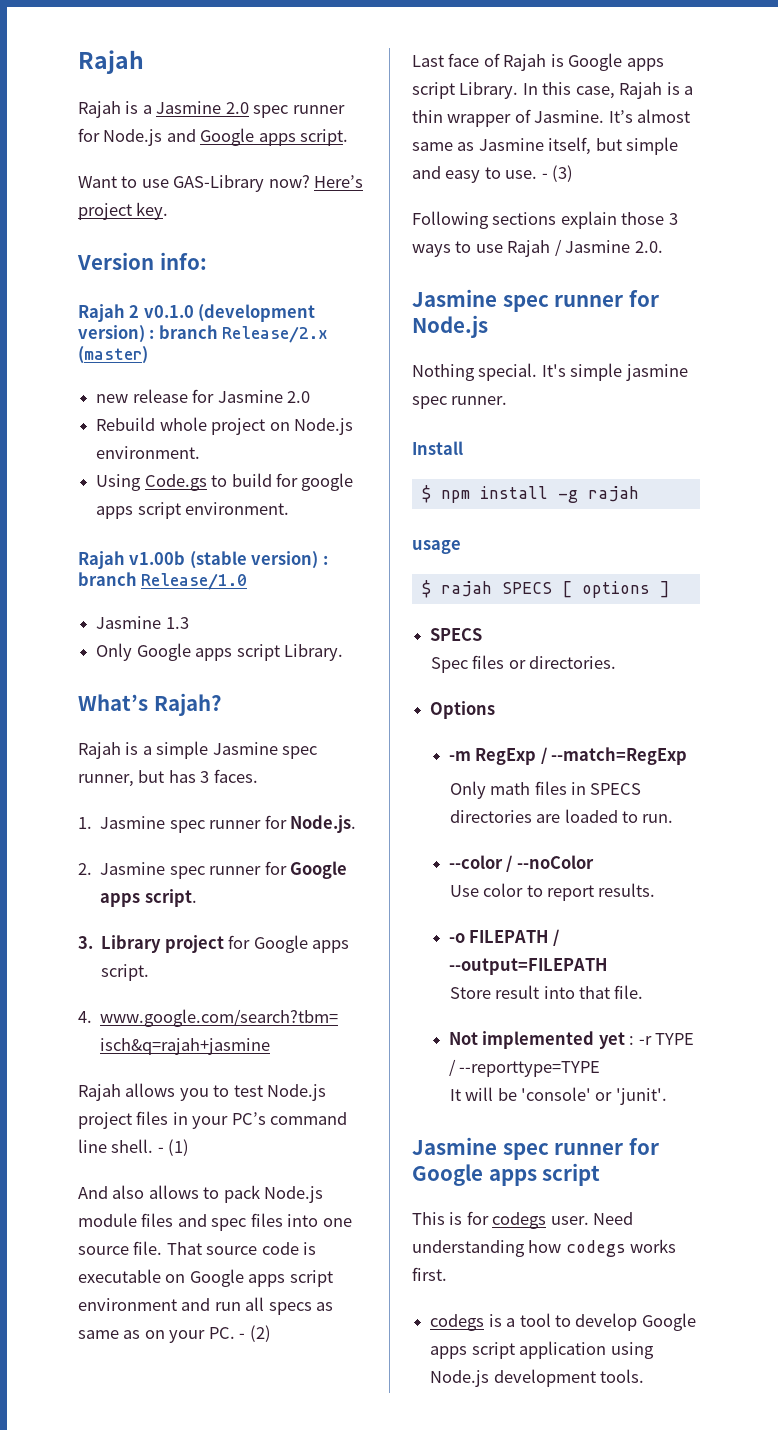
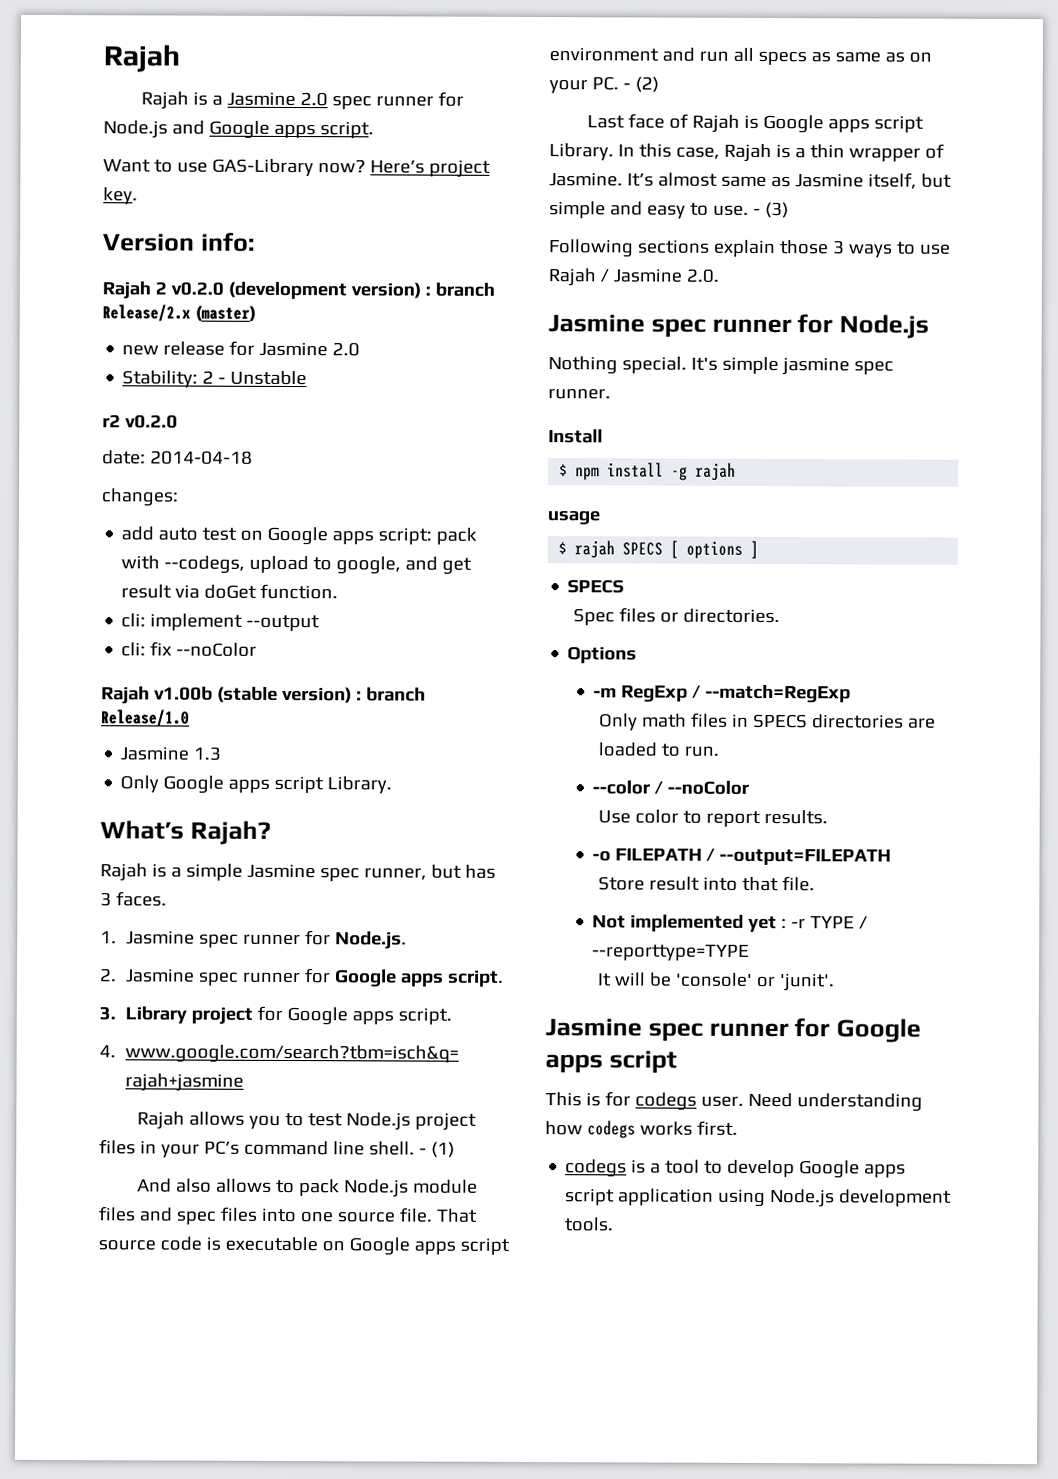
[143,305,194,318] v0.1.0 -> [170,281,224,296] v0.2.0
[96,417,353,435] [96,446,201,459] [96,473,354,491] [96,502,290,519] Rebuild whole project on Node.js environment. // Using Code.gs to build for google apps script environment. -> [122,370,308,388] [102,414,178,429] [102,450,253,465] [101,488,179,507] [121,526,478,546] [121,555,473,575] [121,583,339,600] [121,613,321,632] [121,641,258,657] Stability: 2 - Unstable // r2 v0.2.0 // date: 2014-04-18 // changes: // add auto test on Google apps script: pack with --codegs, upload to google, and get result via doGet function. // cli: implement --output // cli: fix --noColor

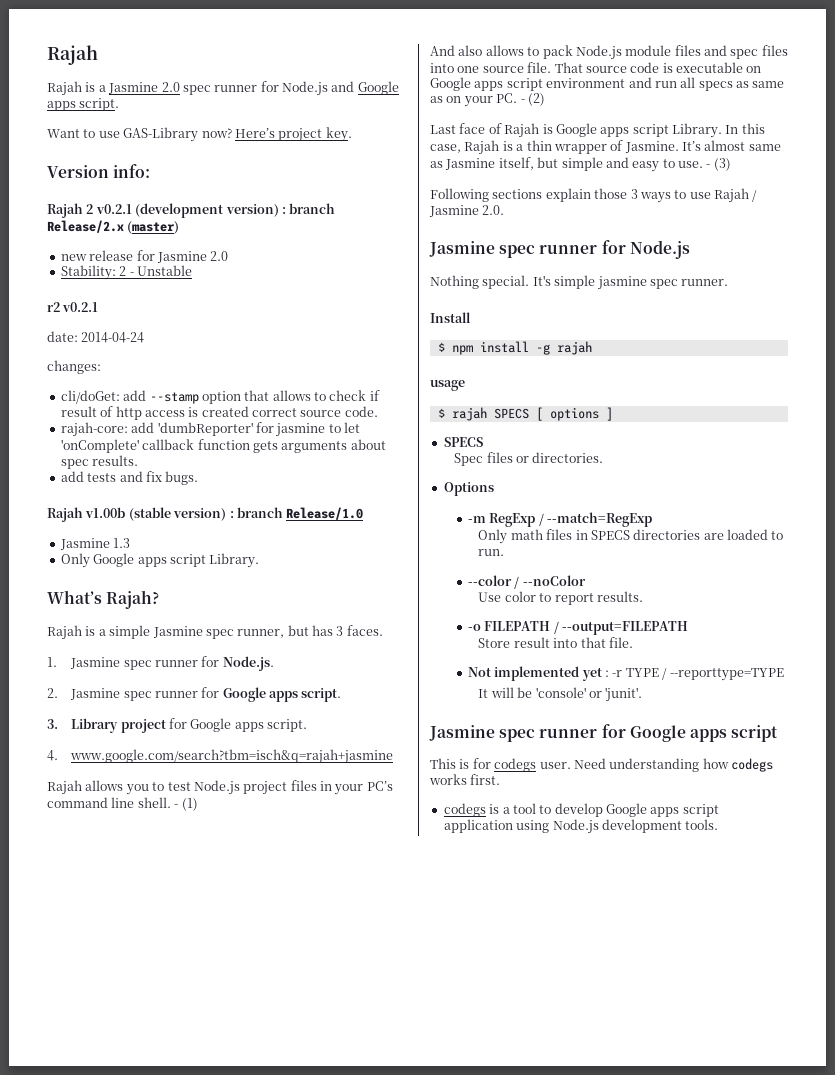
[170,281,224,296] v0.2.0 -> [95,204,132,214] v0.2.1
[124,414,178,429] v0.2.0 -> [62,302,99,312] v0.2.1
[149,450,253,465] 2014-04-18 -> [81,332,145,343] 2014-04-24
[121,526,478,546] [121,555,473,575] [121,583,339,600] [121,613,321,632] [121,641,258,657] add auto test on Google apps script: pack with --codegs, upload to google, and get result via doGet function. // cli: implement --output // cli: fix --noColor -> [60,390,380,404] [60,406,378,420] [60,422,360,437] [60,439,386,453] [60,455,139,469] [60,471,199,485] cli/doGet: add --stamp option that allows to check if result of http access is created correct source code. // rajah-core: add 'dumbReporter' for jasmine to let 'onComplete' callback function gets arguments about spec results. // add tests and fix bugs.

